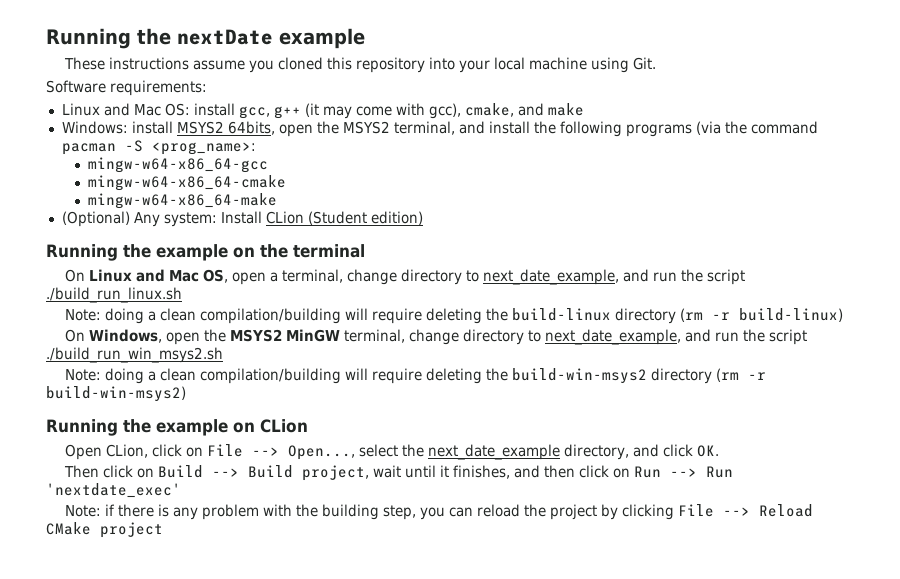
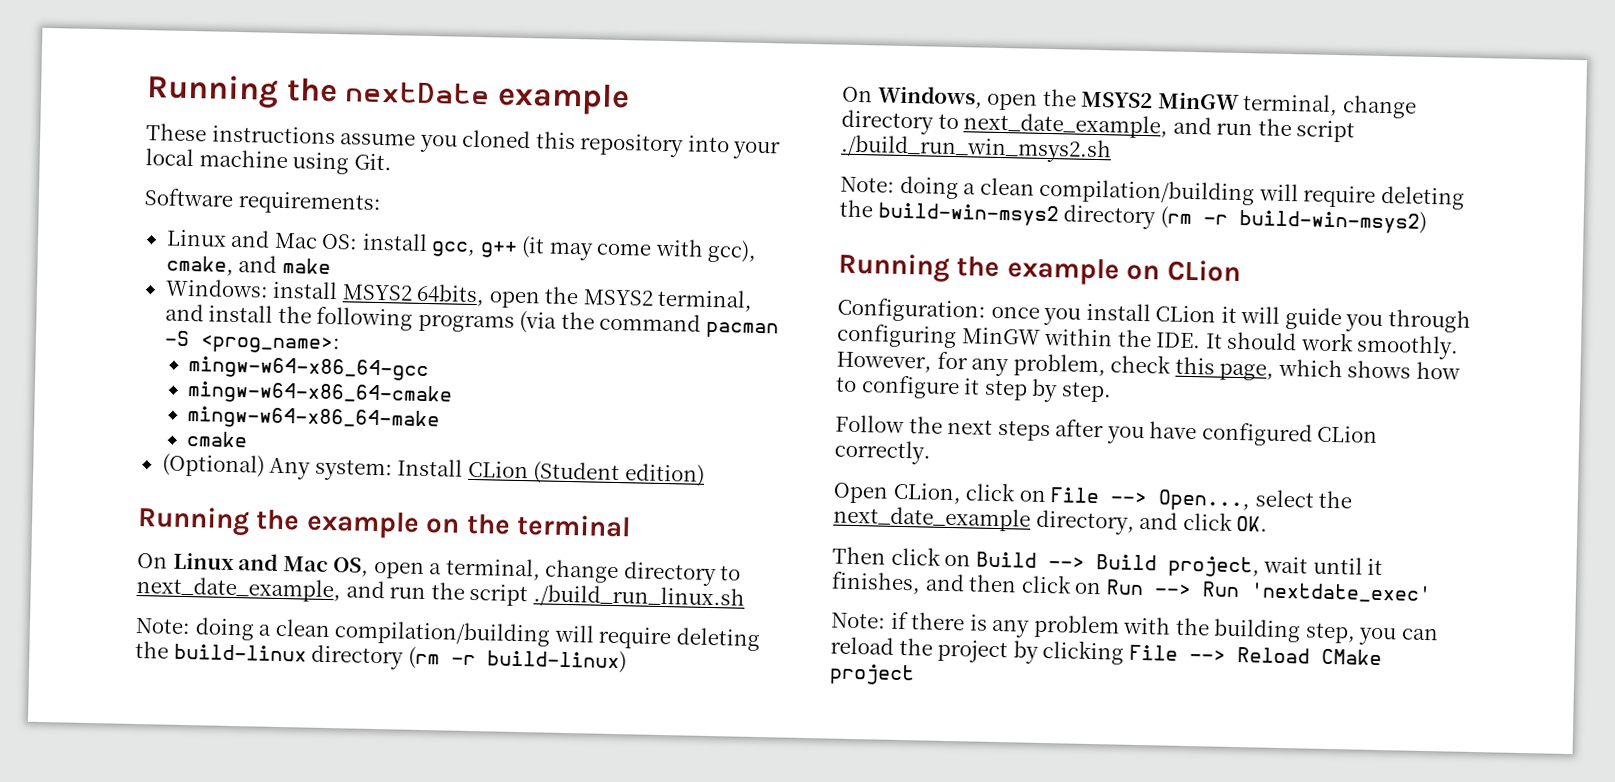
(278, 201) none -> [186,431,249,448] // cmake
(308, 426) none -> [837,297,1471,333] [836,323,1460,360] [836,351,1461,381] [835,375,1112,403] [835,414,1379,447] [834,439,931,465] // Configuration: once you install CLion it will guide you through configuring MinGW within the IDE. It should work smoothly. However, for any problem, check this page, which shows how to configure it step by step. // Follow the next steps after you have configured CLion correctly.

